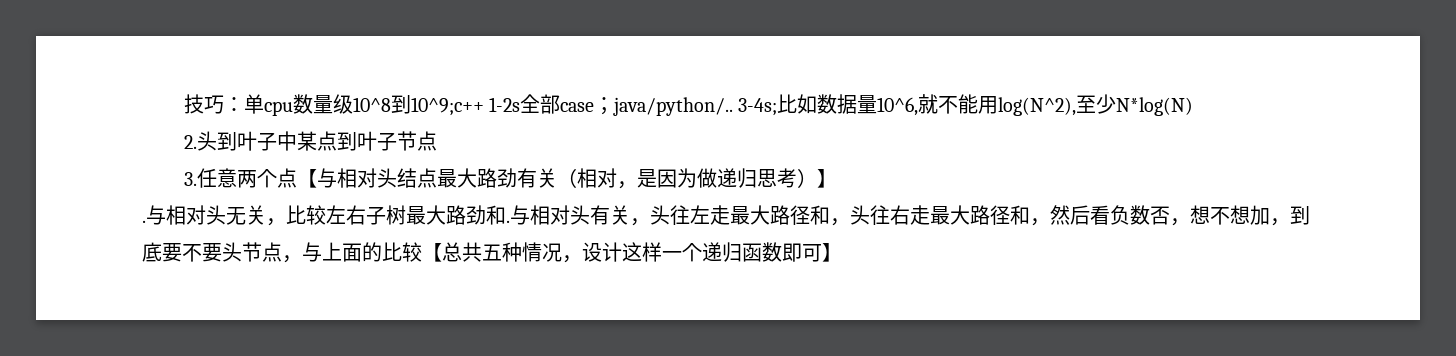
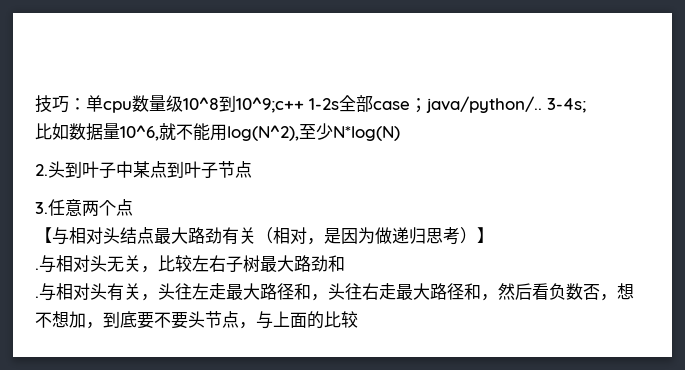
(778, 107) none -> (586, 105) //
(297, 178) none -> (133, 207) //
(506, 215) none -> (345, 263) //
[422,242,842,263] 【总共五种情况，设计这样一个递归函数即可】 -> (358, 319) none

